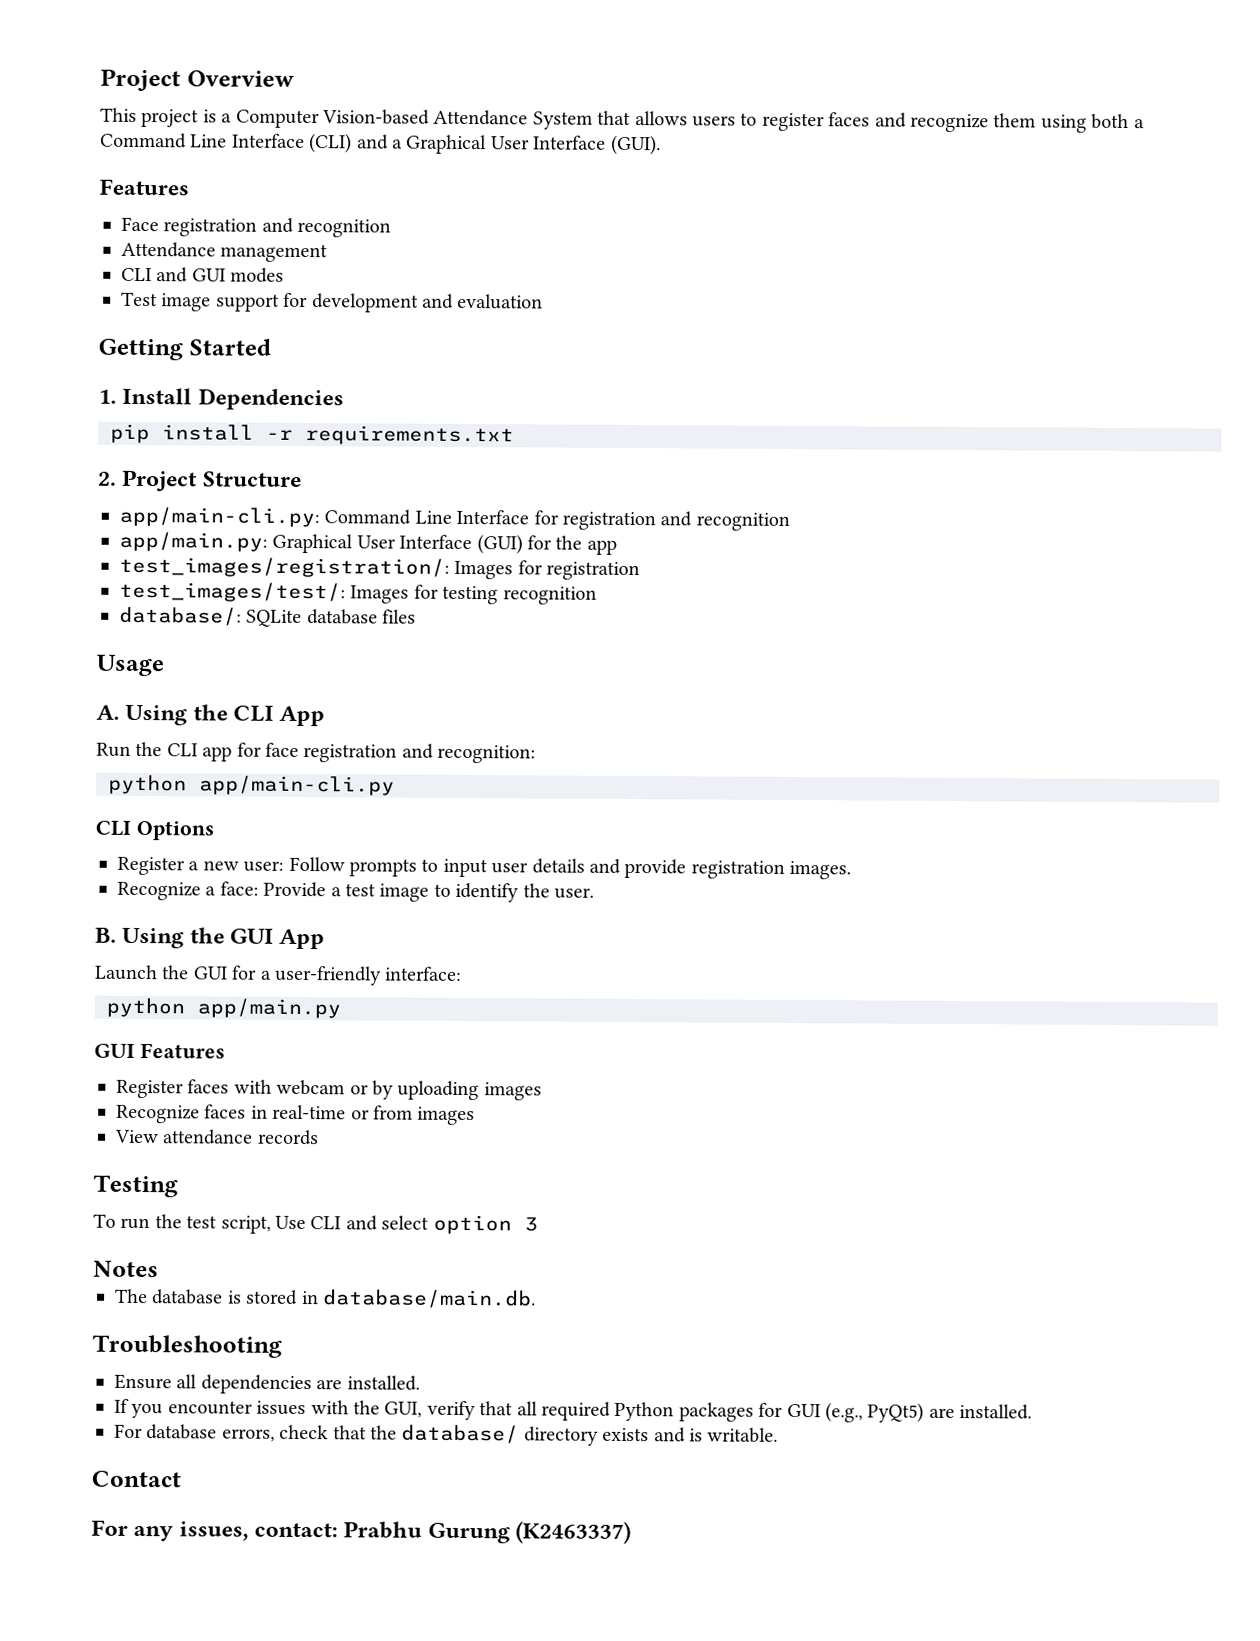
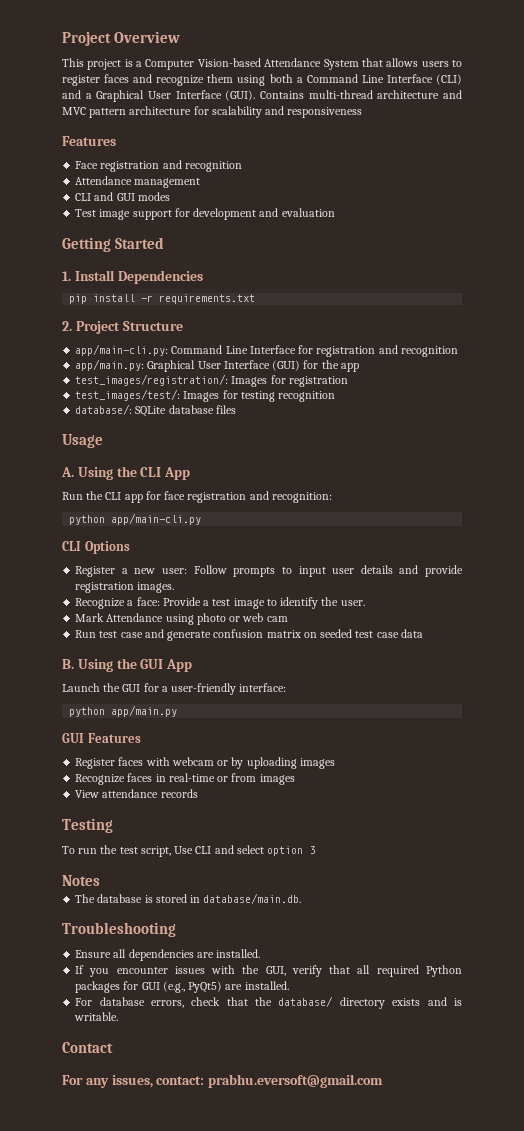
(661, 145) none -> [260,90,462,99] [62,106,363,118] Contains multi-thread architecture and MVC pattern architecture for scalability and responsiveness
(594, 893) none -> [75,613,288,625] [75,629,423,641] // Mark Attendance using photo or web cam // Run test case and generate confusion matrix on seeded test case data
[343,1521,632,1545] Prabhu Gurung (K2463337) -> [208,1074,384,1088] prabhu.eversoft@gmail.com

